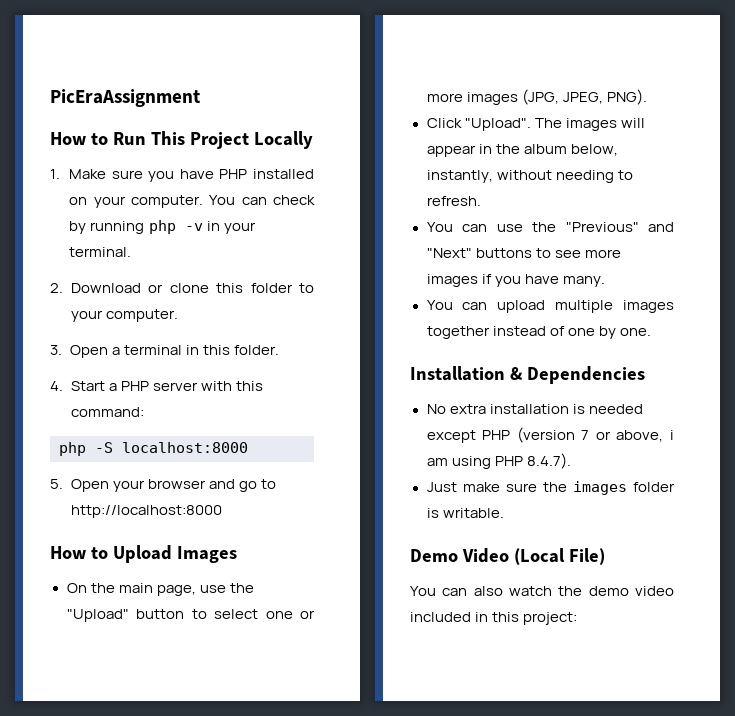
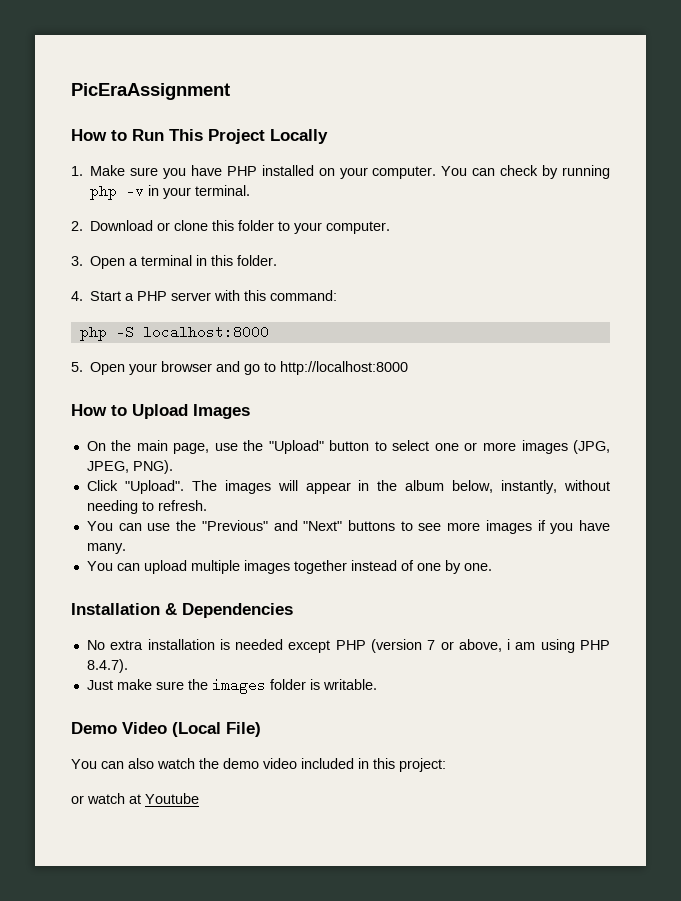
(578, 618) none -> [71,793,199,804] // or watch at Youtube

